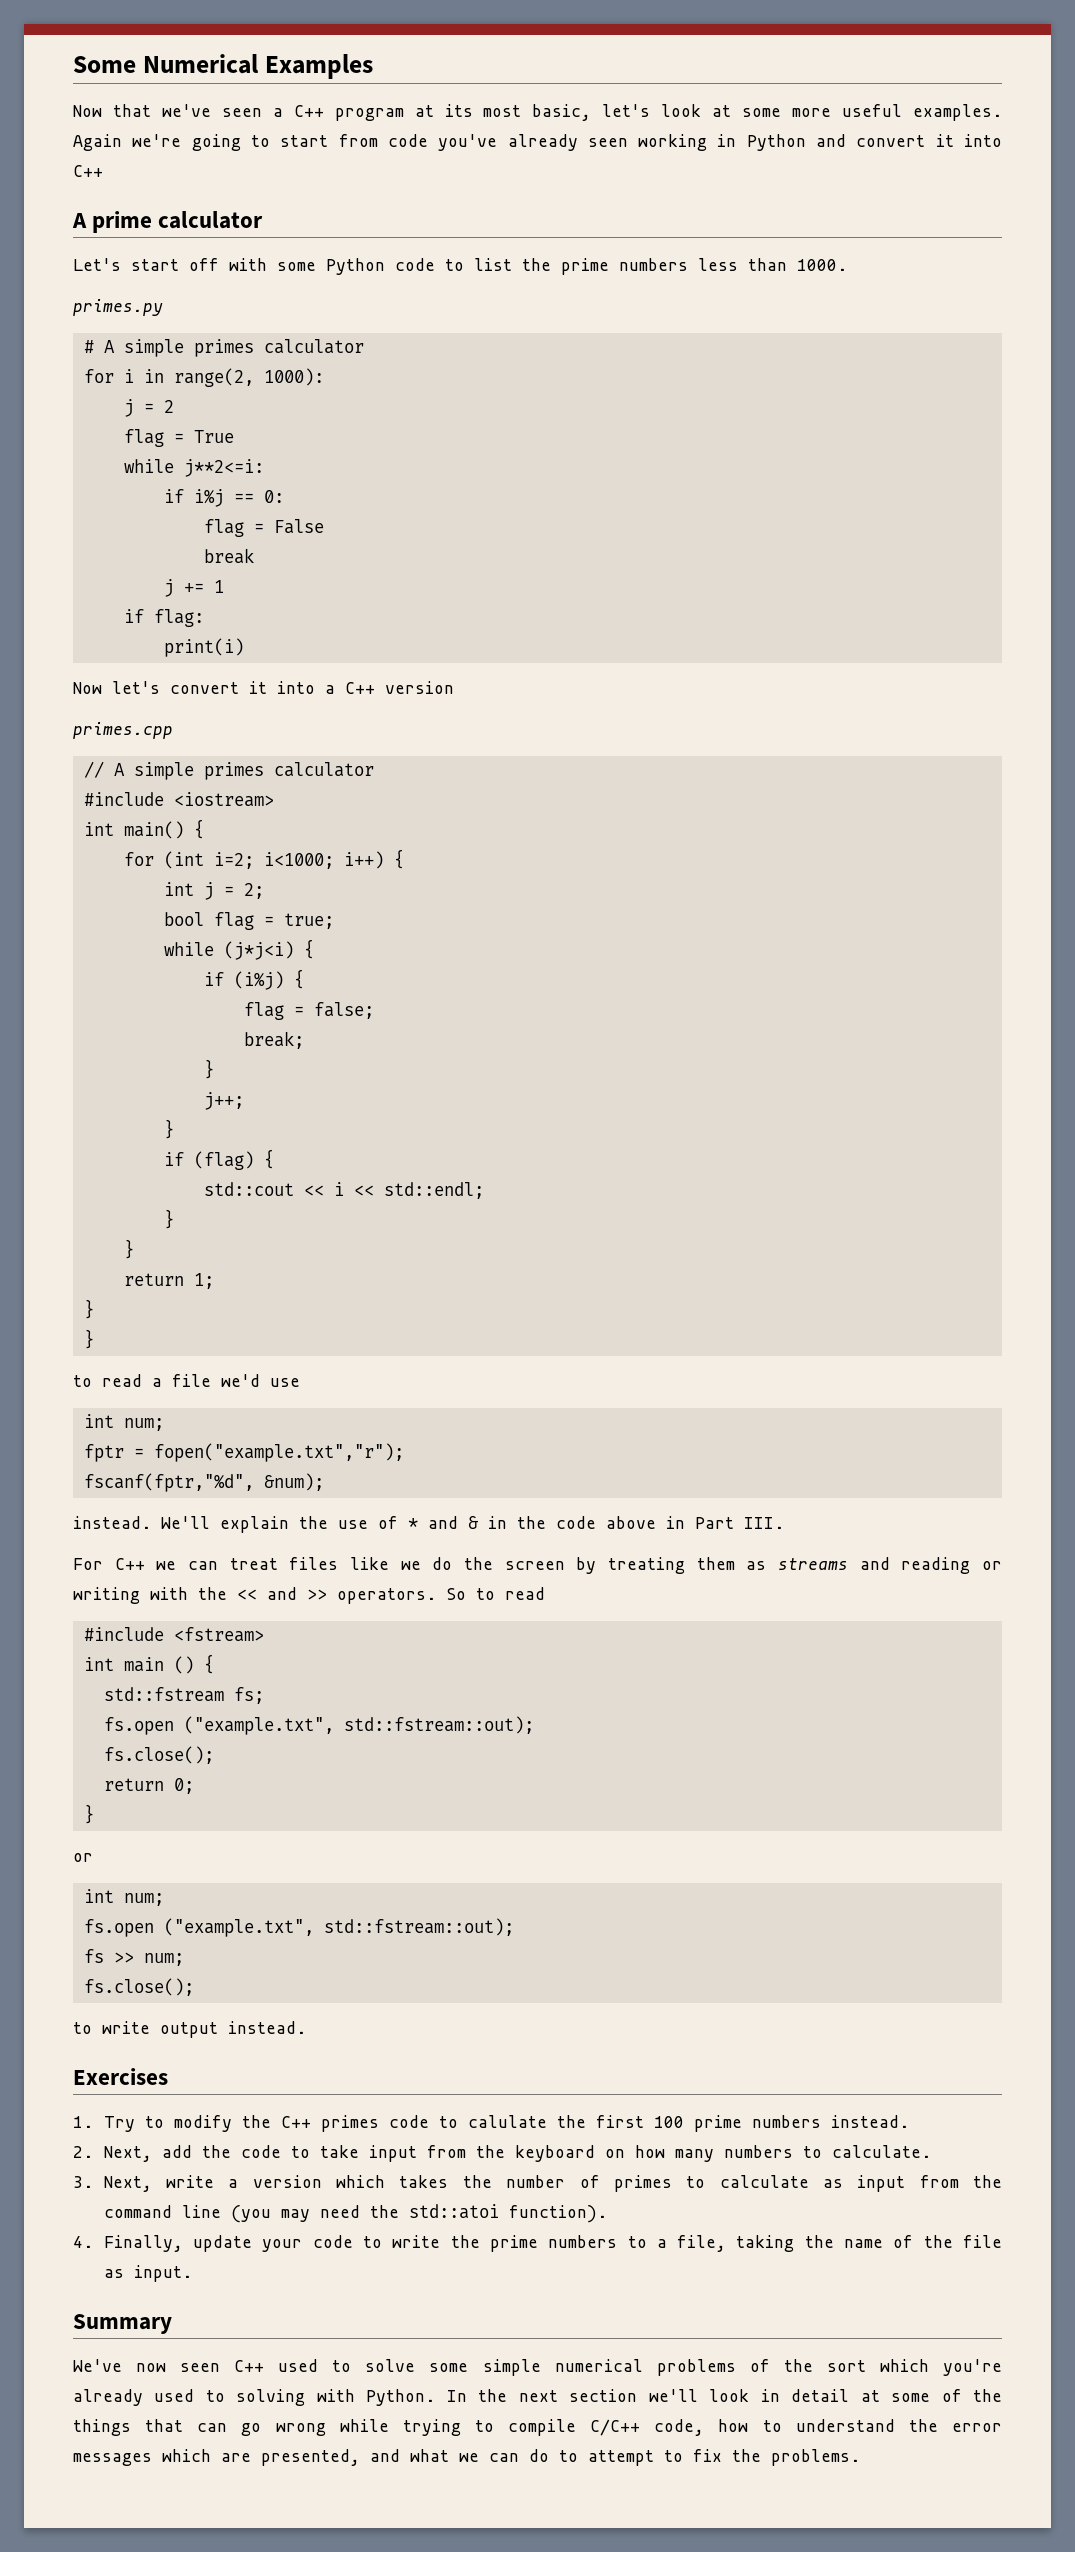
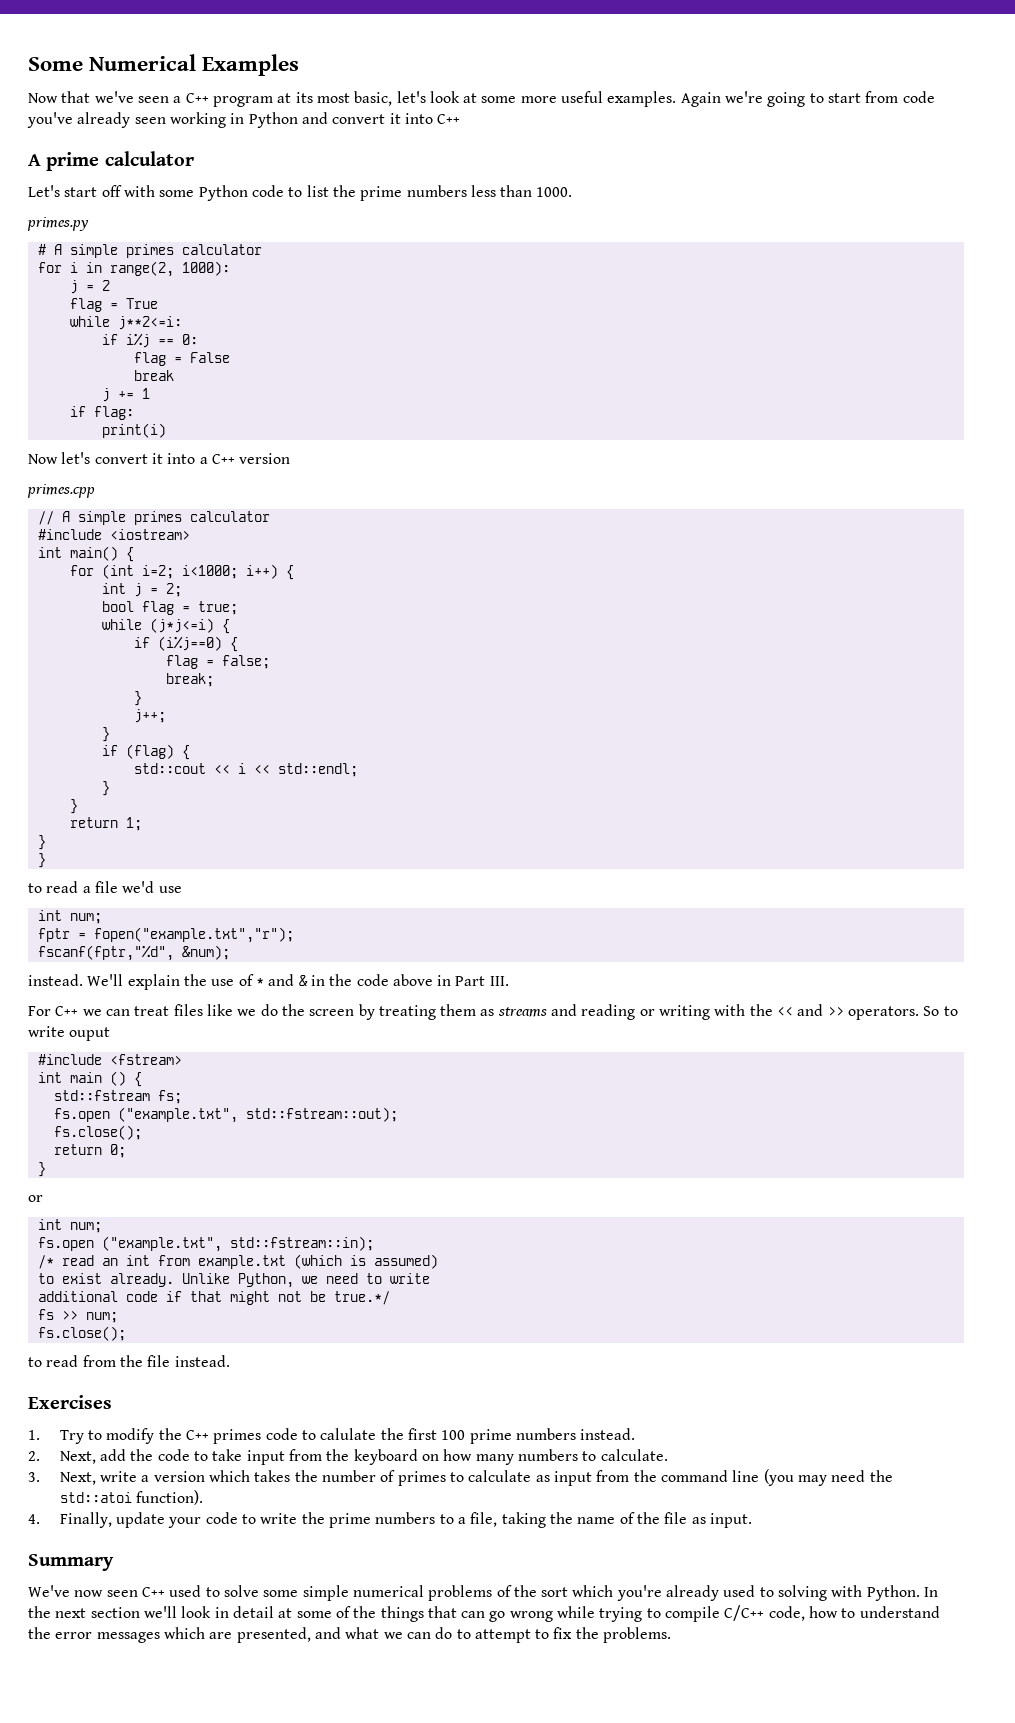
[223,941,294,960] (j*j<i) -> [149,618,214,633] (j*j<=i)
[233,971,284,990] (i%j) -> [157,636,222,651] (i%j==0)
[505,1587,545,1600] read -> [28,1026,111,1041] write ouput
[323,1918,514,1936] std::fstream::out); -> [229,1236,374,1251] [37,1254,438,1269] [37,1273,430,1288] [37,1291,390,1305] std::fstream::in); // /* read an int from example.txt (which is assumed) // to exist already. Unlike Python, we need to write // additional code if that might not be true.*/
[102,2021,218,2038] write output -> [46,1355,171,1367] read from the file

